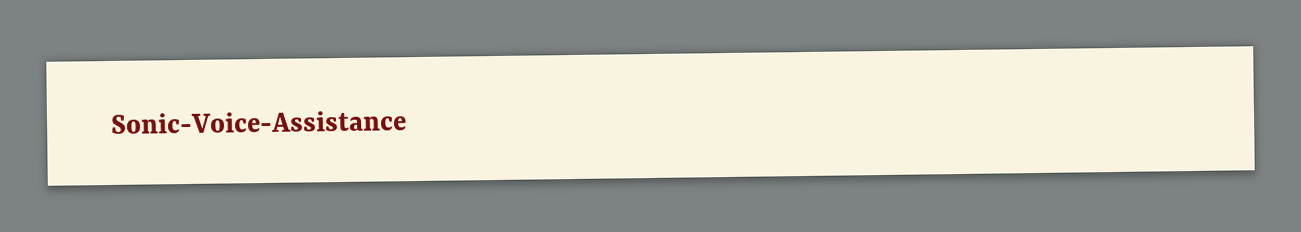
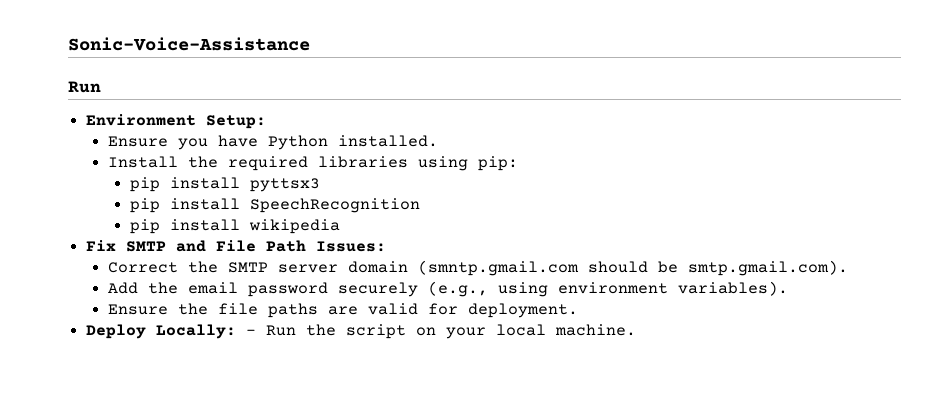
(407, 122) none -> [68,81,101,93] [86,114,267,129] [108,135,439,150] [108,156,519,171] [129,177,320,192] [129,198,420,213] [129,219,340,234] [86,240,387,252] [108,260,849,276] [108,281,789,297] [108,303,579,318] [86,324,637,339] // Run // Environment Setup: // Ensure you have Python installed. // Install the required libraries using pip: // pip install pyttsx3 // pip install SpeechRecognition // pip install wikipedia // Fix SMTP and File Path Issues: // Correct the SMTP server domain (smntp.gmail.com should be smtp.gmail.com). // Add the email password securely (e.g., using environment variables). // Ensure the file paths are valid for deployment. // Deploy Locally: - Run the script on your local machine.

